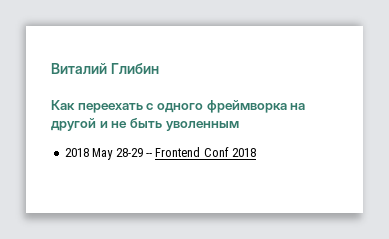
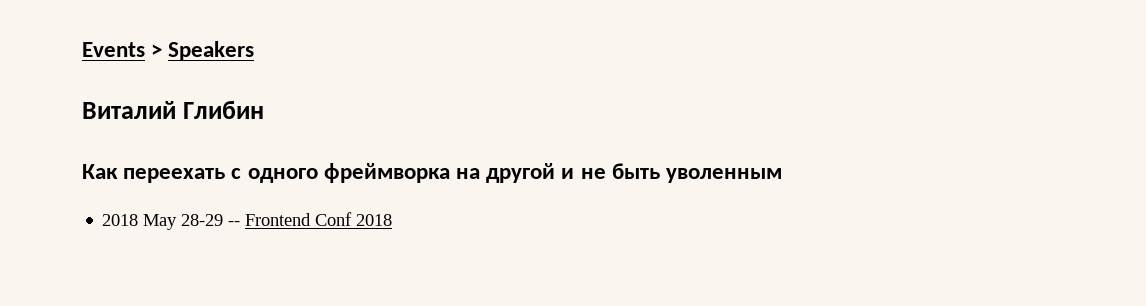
(51, 68) none -> [82,41,255,61] Events > Speakers //

